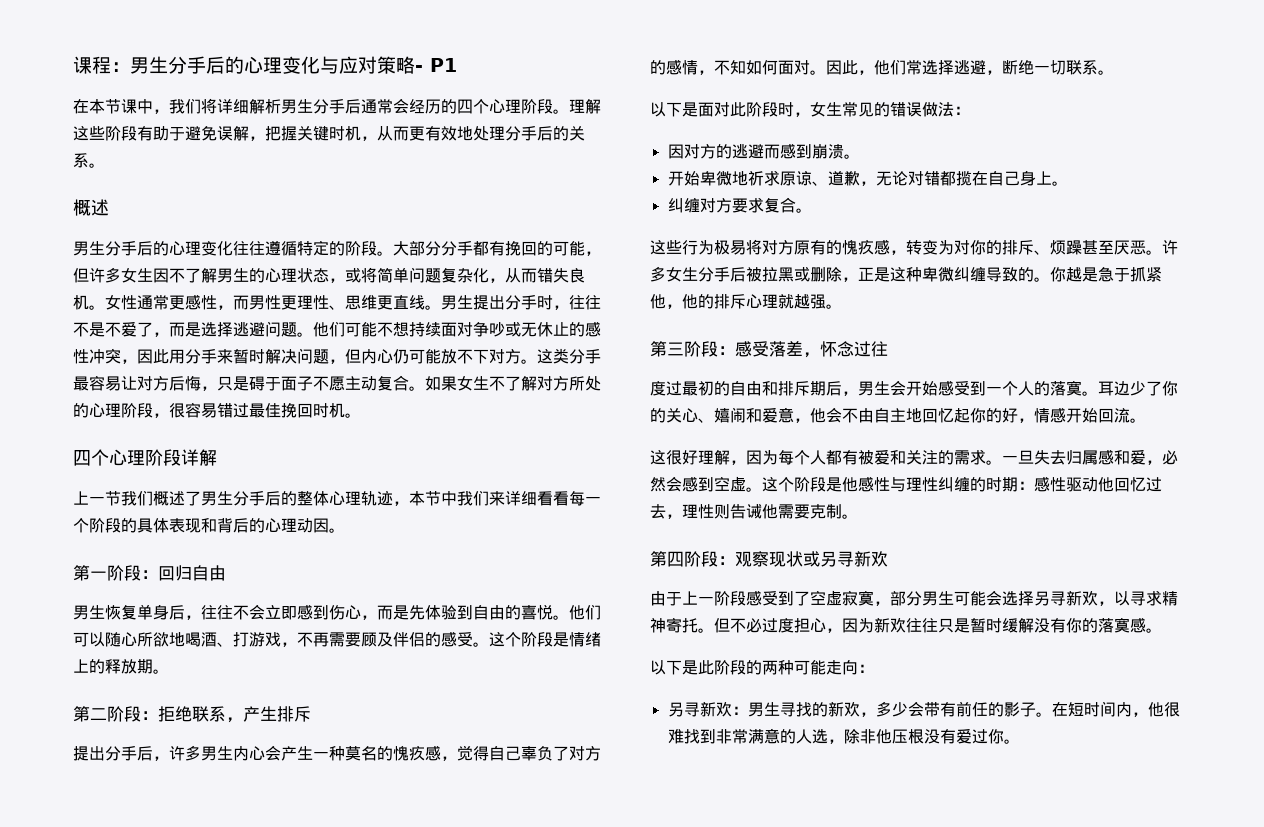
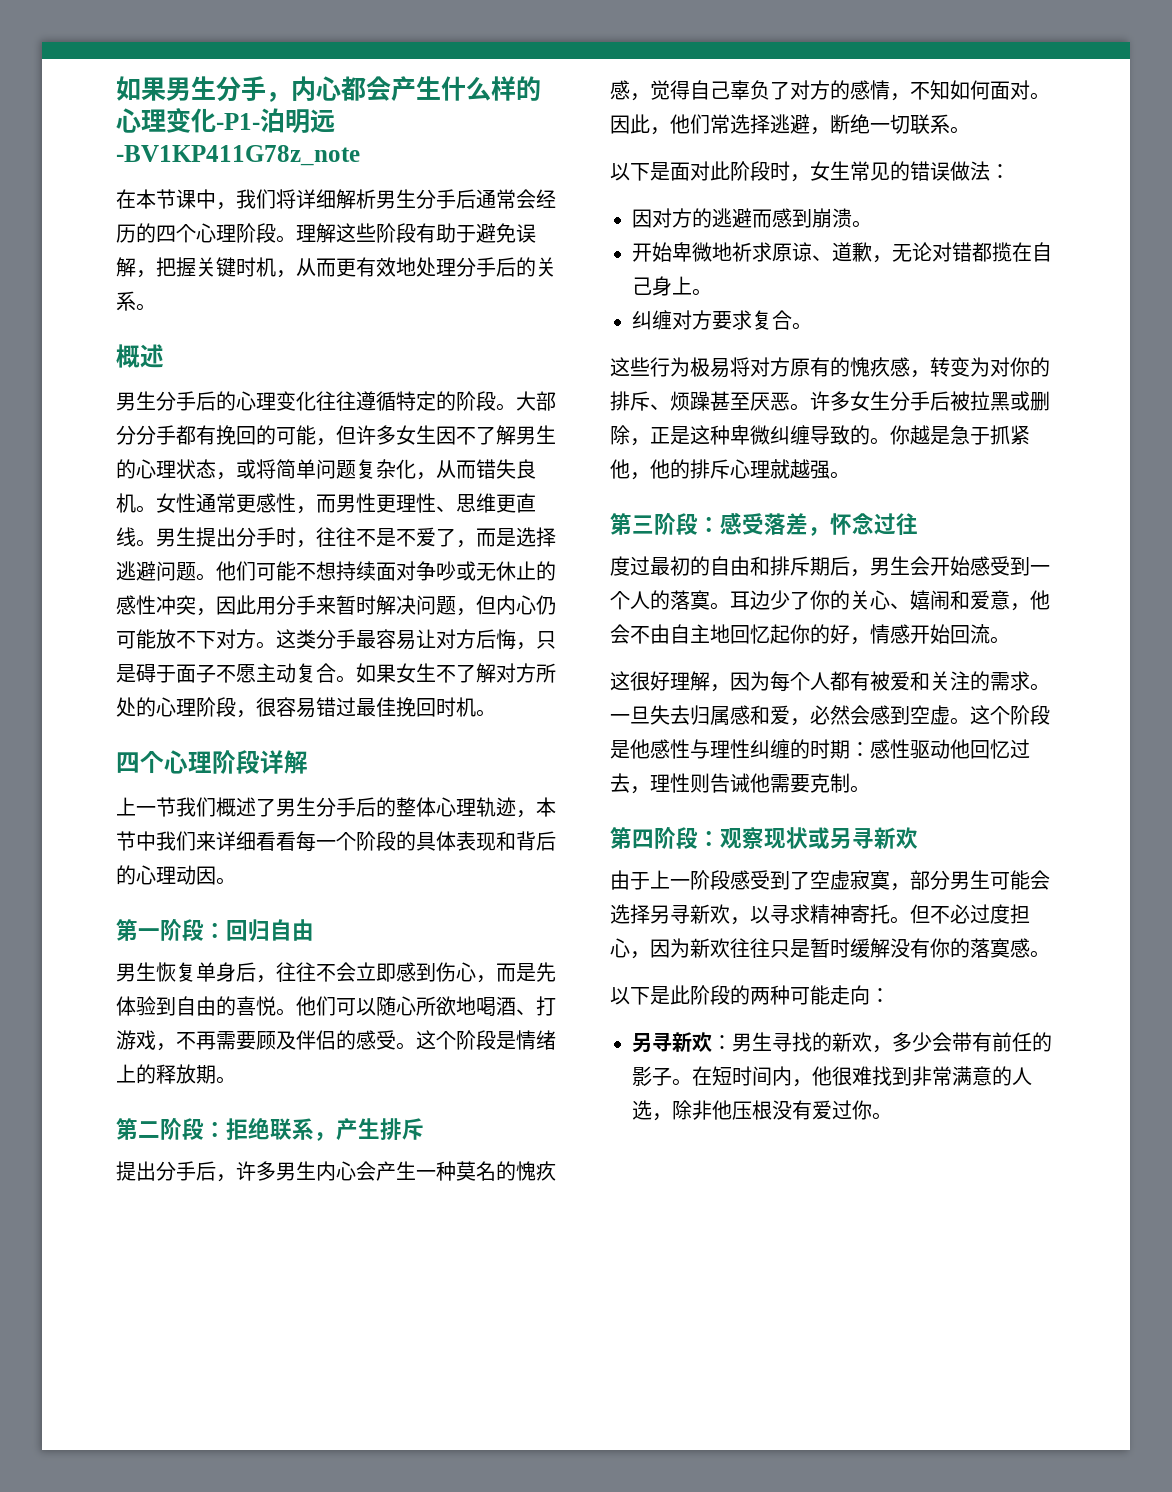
[73,56,457,74] 课程：男生分手后的心理变化与应对策略- P1 -> [116,76,541,102] [116,108,335,134] [116,145,360,166] 如果男生分手，内心都会产生什么样的心理变化-P1-泊明远-BV1KP411G78z_note

